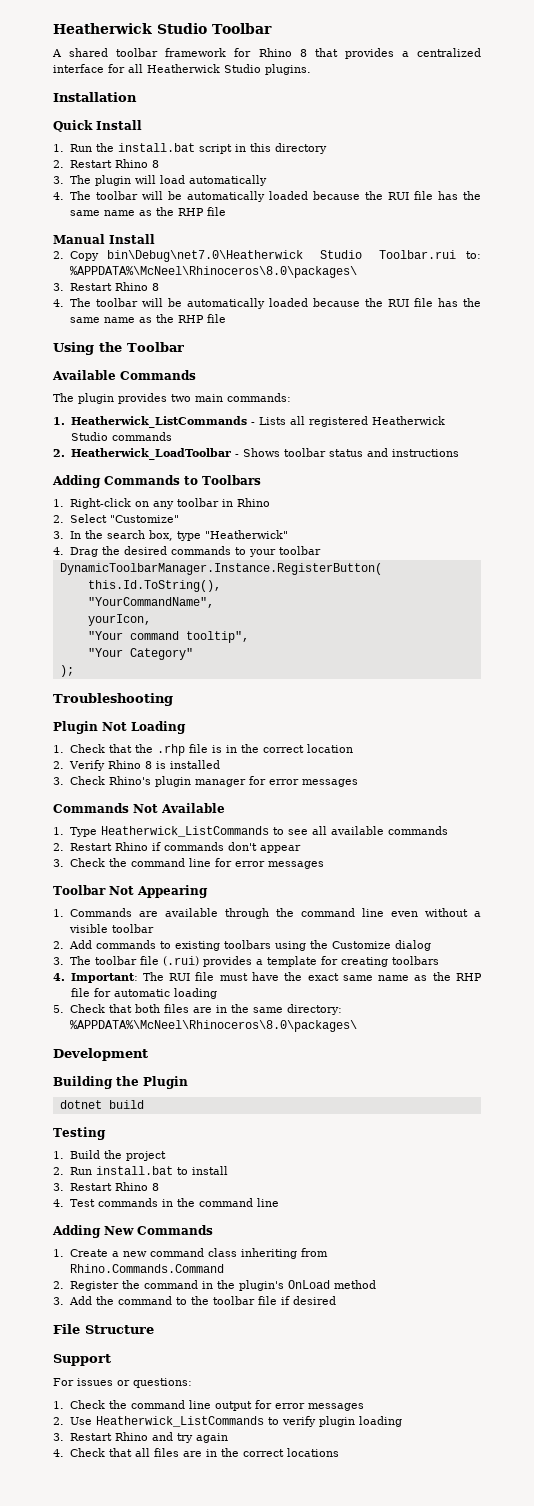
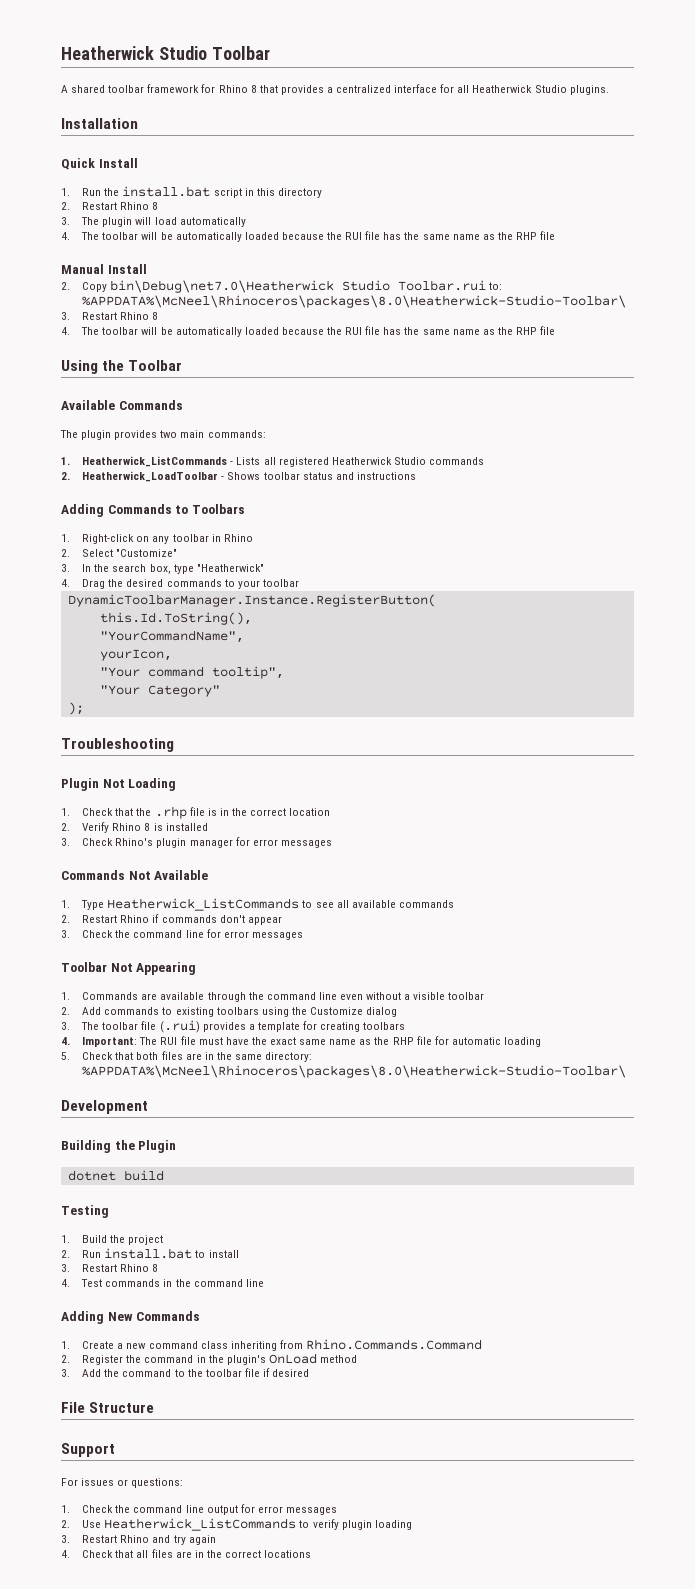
[69,266,357,278] %APPDATA%\McNeel\Rhinoceros\8.0\packages\ -> [82,295,627,308] %APPDATA%\McNeel\Rhinoceros\packages\8.0\Heatherwick-Studio-Toolbar\
[69,1020,357,1032] %APPDATA%\McNeel\Rhinoceros\8.0\packages\ -> [82,1065,627,1078] %APPDATA%\McNeel\Rhinoceros\packages\8.0\Heatherwick-Studio-Toolbar\

